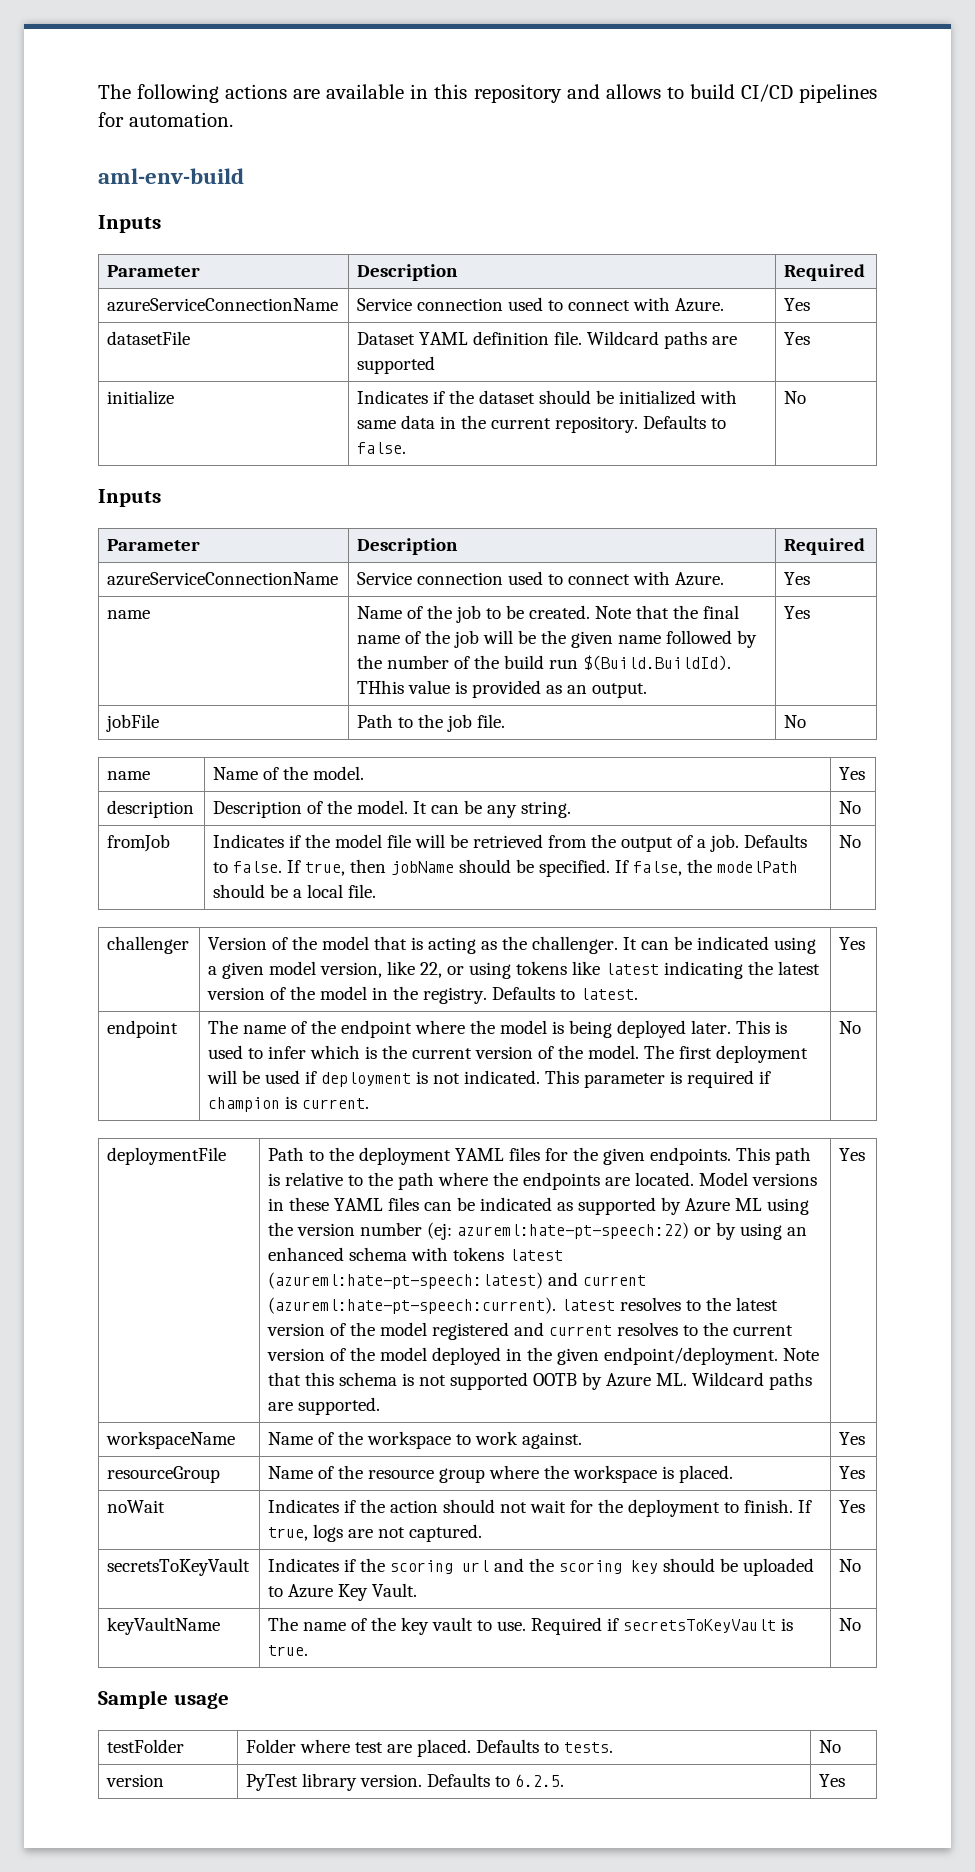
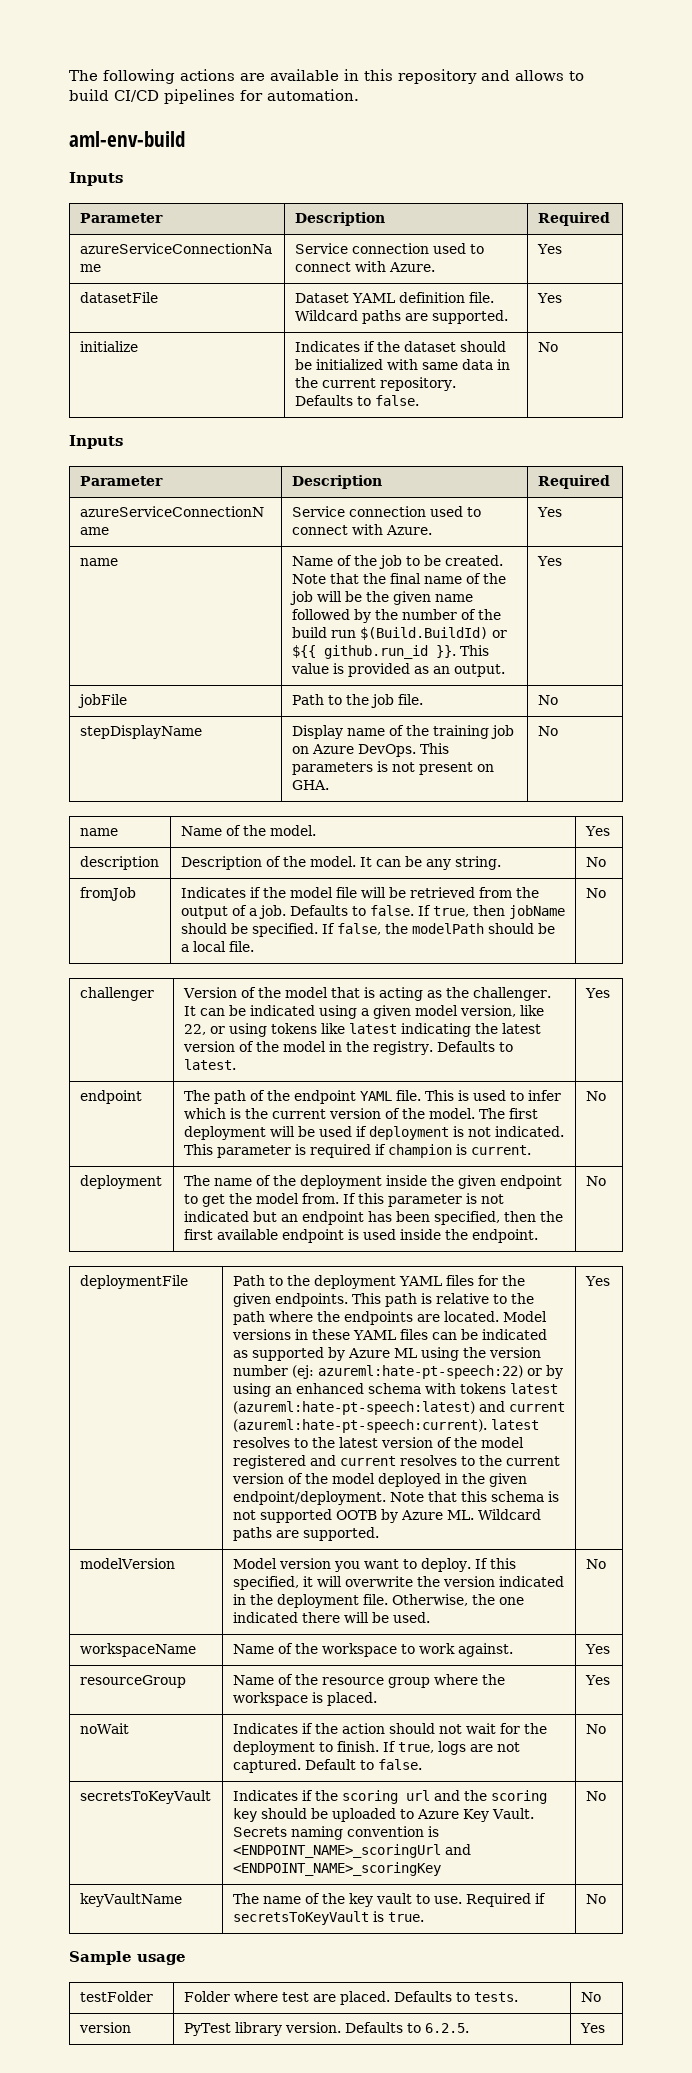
[357,356,436,374] supported -> [431,310,508,324] supported.
[583,655,732,671] [357,680,405,694] $(Build.BuildId). THhis -> [359,627,507,640] [291,645,489,659] $(Build.BuildId) or ${{ github.run_id }}. This
(807, 721) none -> [79,725,202,739] [291,725,514,739] [291,743,449,757] [291,761,494,775] [291,780,329,790] [537,726,558,736] // stepDisplayName | Display name of the training job on Azure DevOps. This parameters is not present on GHA. | No
[243,1025,287,1034] name -> [213,1090,246,1104] path
[415,1020,732,1038] where the model is being deployed later. -> [359,1090,421,1101] YAML file.
(862, 1027) none -> [79,1175,162,1189] [183,1175,562,1189] [183,1193,504,1207] [183,1211,563,1225] [183,1229,538,1243] [585,1176,606,1186] // deployment | The name of the deployment inside the given endpoint to get the model from. If this parameter is not indicated but an endpoint has been specified, then the first available endpoint is used inside the endpoint. | No
(866, 1154) none -> [79,1558,175,1569] [232,1558,516,1572] [232,1576,564,1590] [232,1594,524,1608] [232,1612,430,1623] [585,1559,606,1569] // modelVersion | Model version you want to deploy. If this specified, it will overwrite the version indicated in the deployment file. Otherwise, the one indicated there will be used. | No
[839,1500,866,1513] | Yes -> [304,1759,422,1770] [585,1724,606,1734] Default to false. | No
(418, 1590) none -> [232,1826,439,1840] [232,1844,471,1858] [232,1862,441,1876] Secrets naming convention is <ENDPOINT_NAME>_scoringUrl and <ENDPOINT_NAME>_scoringKey

